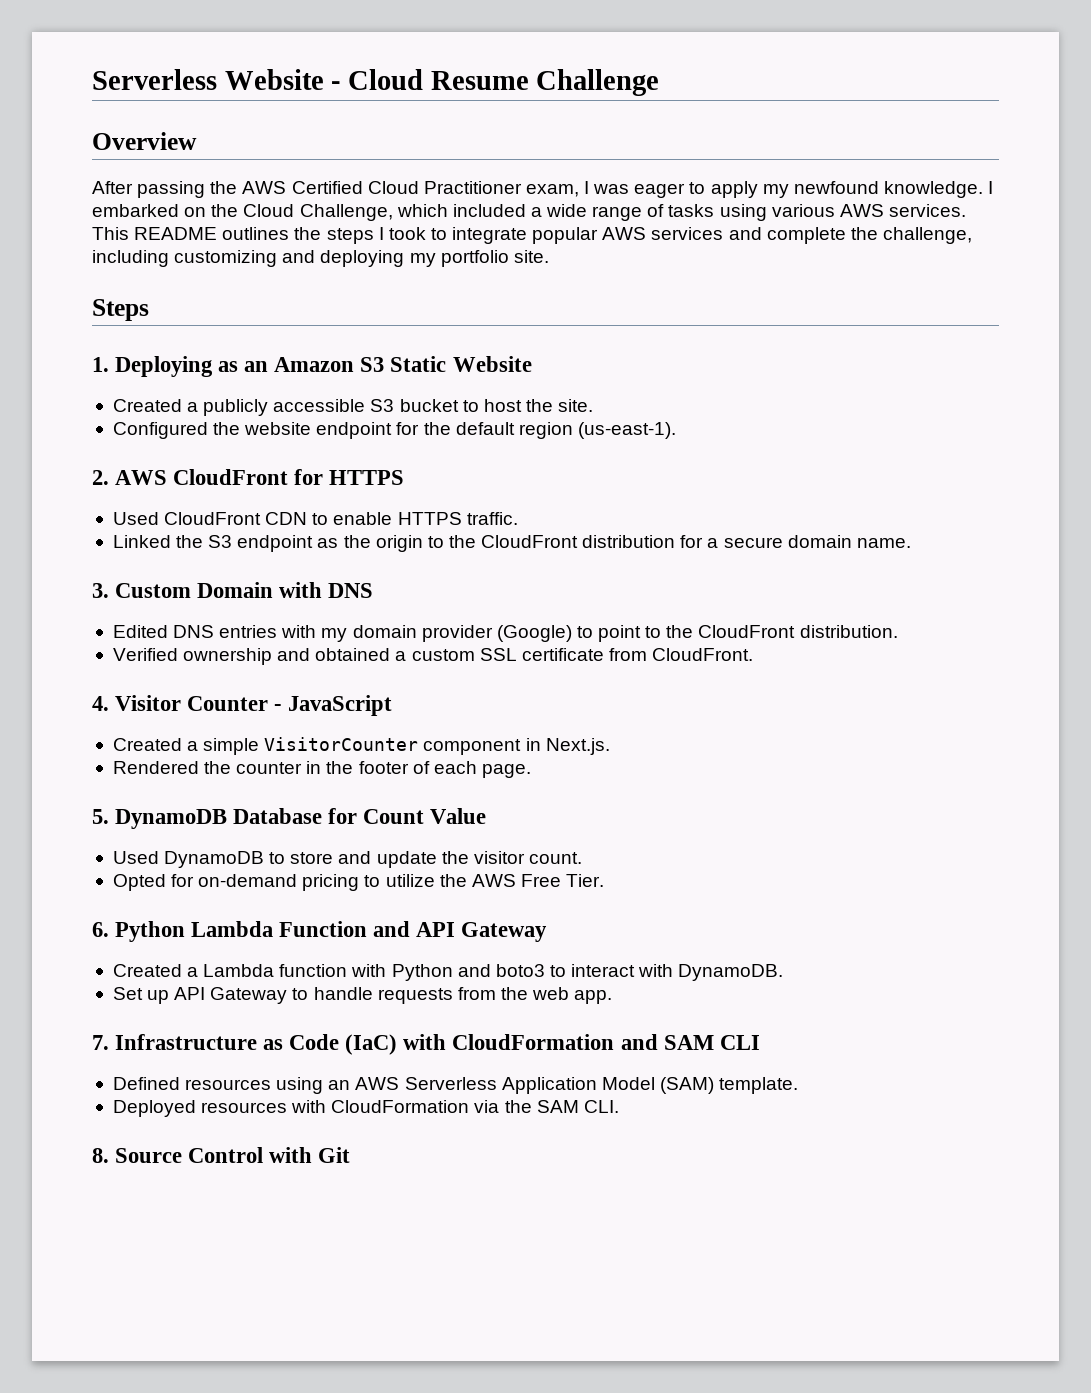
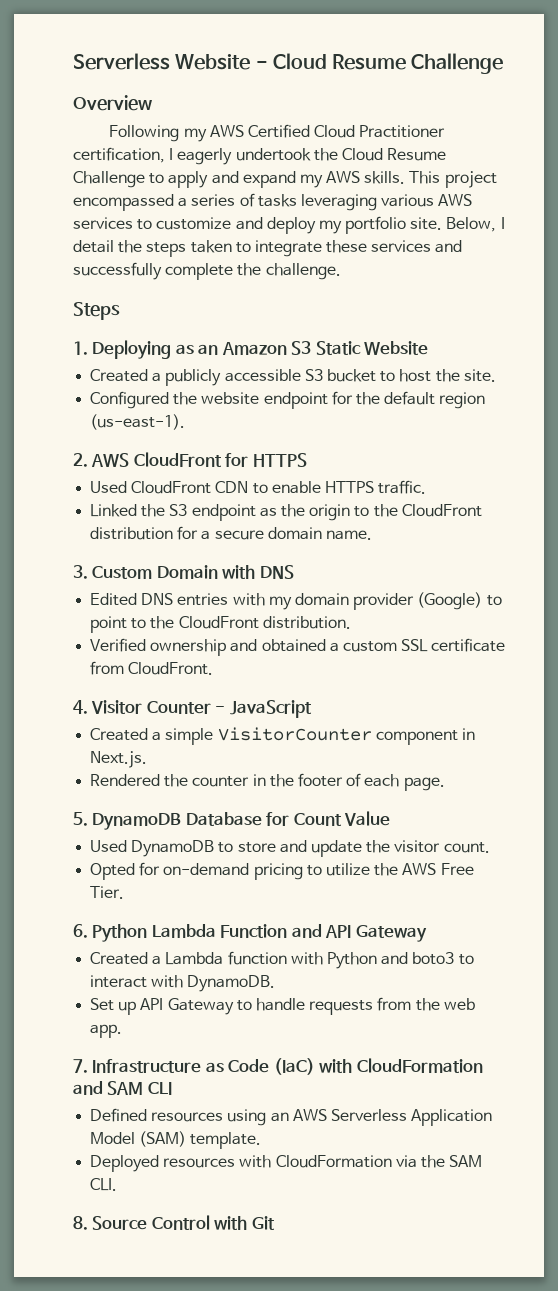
[92,181,238,198] After passing the -> [109,125,207,142] Following my
[525,181,994,198] [92,204,643,221] exam, I was eager to apply my newfound knowledge. I embarked on the Cloud Challenge, which included a wide range -> [73,147,447,165] [73,171,497,188] [73,194,236,211] certification, I eagerly undertook the Cloud Resume Challenge to apply and expand my AWS skills. This project encompassed a series
[719,204,767,221] using -> [300,194,377,211] leveraging
[888,204,966,217] [92,227,972,244] [92,250,549,267] services. This README outlines the steps I took to integrate popular AWS services and complete the challenge, including customizing and deploying my portfolio site. -> [73,216,505,234] [73,240,463,257] [73,262,341,280] services to customize and deploy my portfolio site. Below, I detail the steps taken to integrate these services and successfully complete the challenge.

